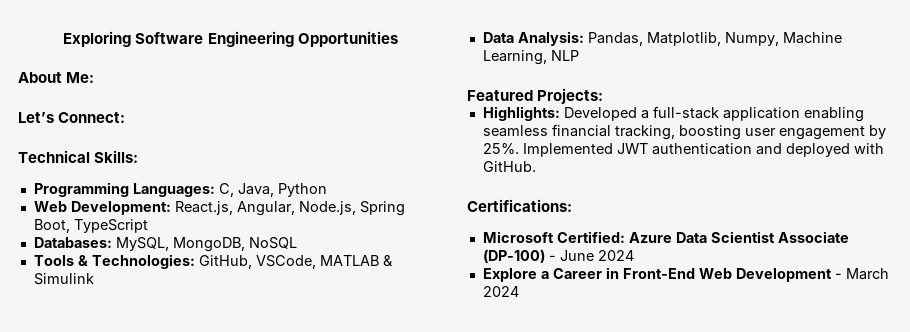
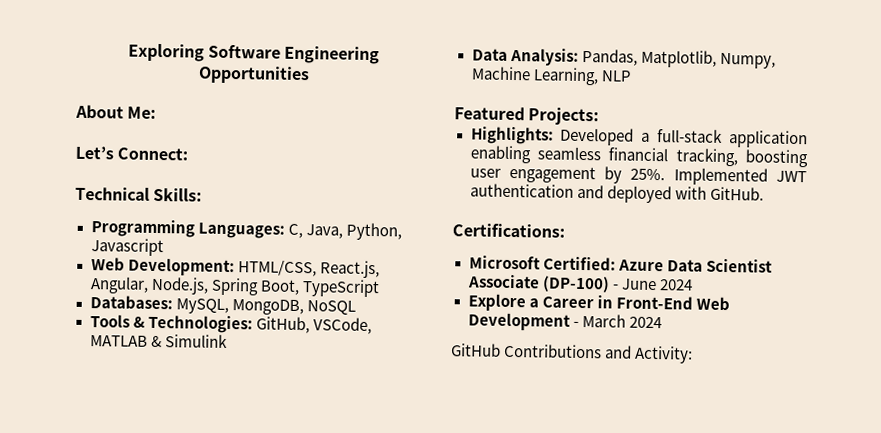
[277,183,327,197] Python -> [345,222,402,241] [90,238,164,257] Python, Javascript
(171, 208) none -> [237,260,317,277] HTML/CSS,
(519, 291) none -> [451,343,694,364] // GitHub Contributions and Activity:

